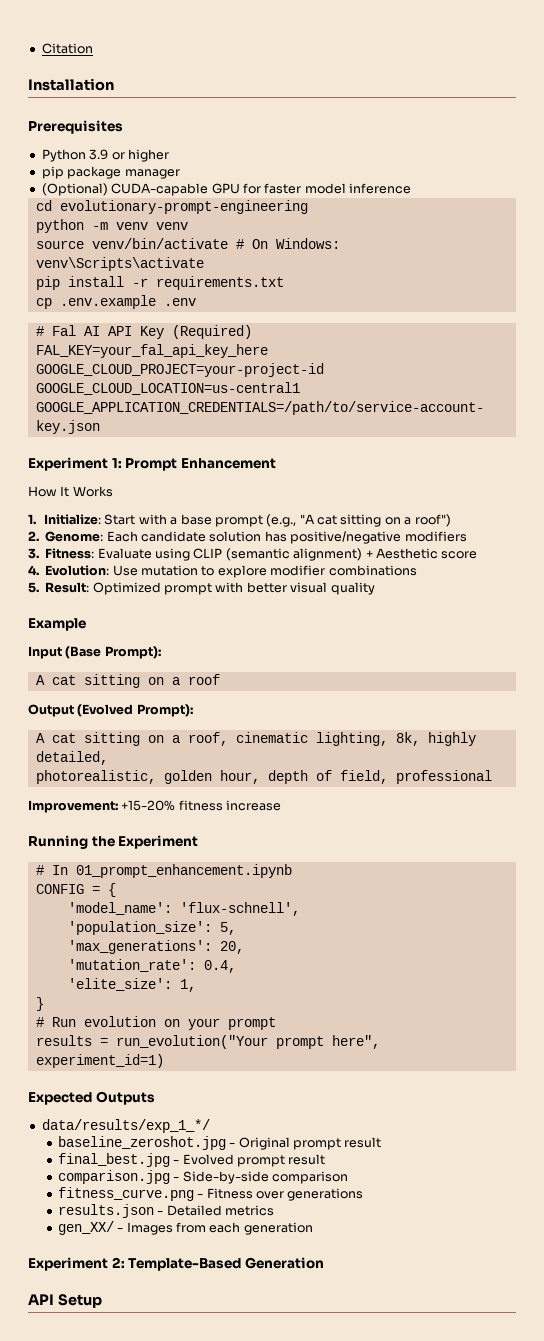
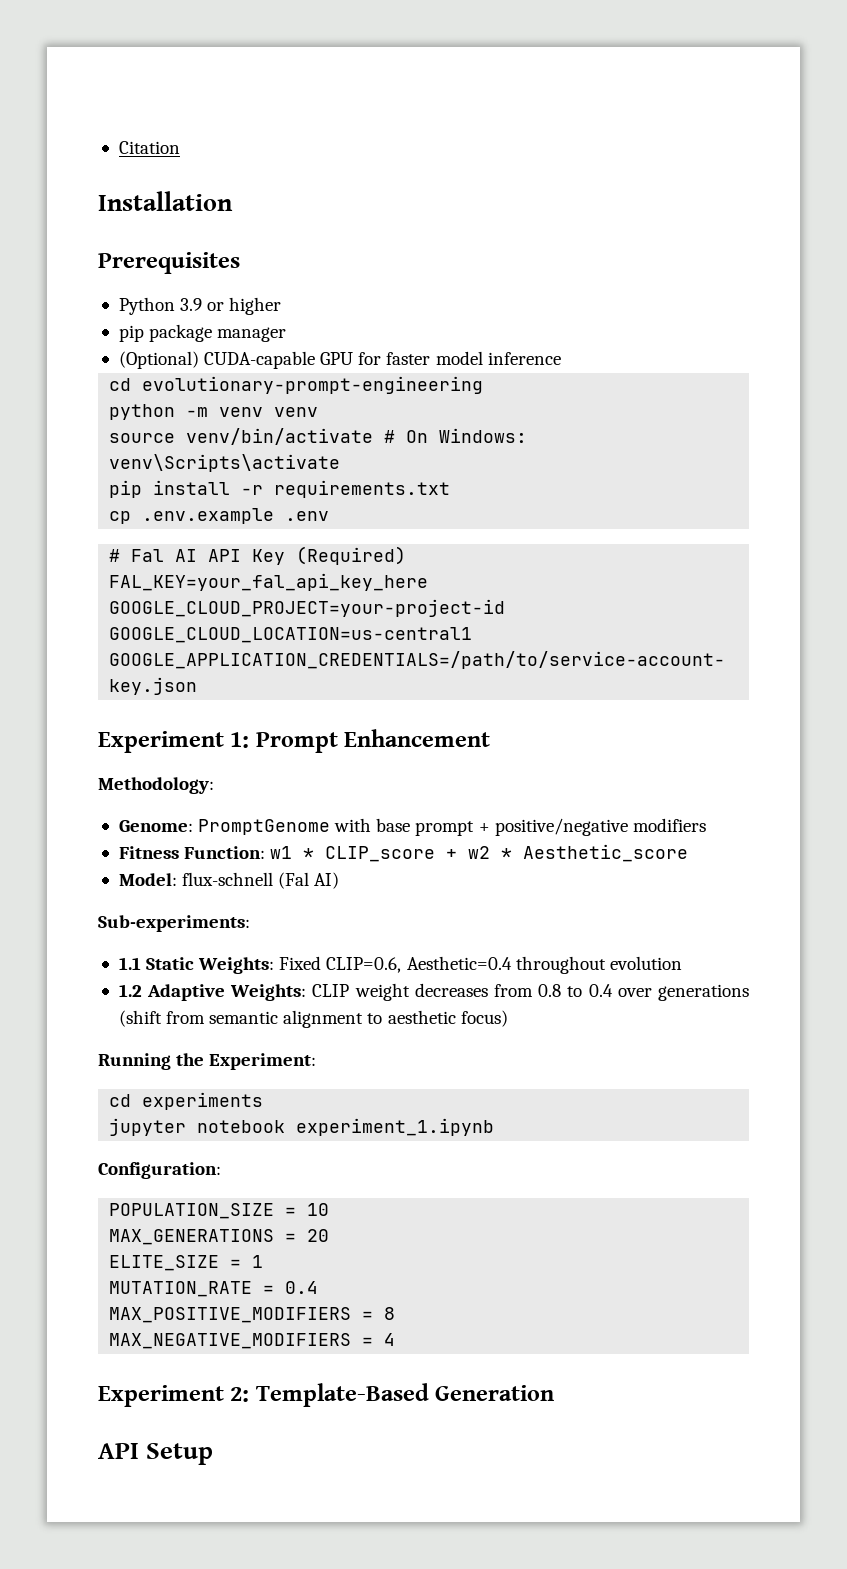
[28,486,113,497] [28,514,451,527] [28,531,467,544] [28,548,478,561] [28,565,417,578] [28,582,375,595] [28,618,86,631] [28,646,161,659] [35,674,220,688] [28,704,193,717] [35,732,476,746] [35,751,108,765] [35,770,492,784] [28,800,282,813] [28,835,199,849] [35,864,292,878] [35,883,116,897] [67,902,300,916] [67,921,236,935] [67,940,244,954] [67,959,236,973] [67,978,196,992] [35,997,44,1011] [35,1016,276,1030] [35,1035,380,1049] [35,1054,164,1068] [28,1091,155,1105] [41,1119,210,1133] [57,1136,382,1150] [57,1153,326,1167] [57,1170,348,1184] [57,1187,364,1201] [57,1204,274,1218] [57,1221,313,1235] How It Works // 1. Initialize: Start with a base prompt (e.g., "A cat sitting on a roof") // 2. Genome: Each candidate solution has positive/negative modifiers // 3. Fitness: Evaluate using CLIP (semantic alignment) + Aesthetic score // 4. Evolution: Use mutation to explore modifier combinations // 5. Result: Optimized prompt with better visual quality // Example // Input (Base Prompt): // A cat sitting on a roof // Output (Evolved Prompt): // A cat sitting on a roof, cinematic lighting, 8k, highly detailed, // photorealistic, golden hour, depth of field, professional // Improvement: +15-20% fitness increase // Running the Experiment // # In 01_prompt_enhancement.ipynb // CONFIG = { // 'model_name': 'flux-schnell', // 'population_size': 5, // 'max_generations': 20, // 'mutation_rate': 0.4, // 'elite_size': 1, // } // # Run evolution on your prompt // results = run_evolution("Your prompt here", experiment_id=1) // Expected Outputs // data/results/exp_1_*/ // baseline_zeroshot.jpg - Original prompt result // final_best.jpg - Evolved prompt result // comparison.jpg - Side-by-side comparison // fitness_curve.png - Fitness over generations // results.json - Detailed metrics // gen_XX/ - Images from each generation -> [98,777,214,794] [118,818,706,836] [118,844,689,862] [118,872,340,889] [98,915,250,932] [118,956,682,974] [118,983,750,1001] [118,1010,508,1028] [98,1053,317,1070] [109,1092,264,1110] [109,1118,495,1136] [98,1162,221,1179] [109,1203,330,1219] [109,1229,330,1245] [109,1255,264,1271] [109,1281,319,1297] [109,1307,396,1323] [109,1333,396,1349] Methodology: // Genome: PromptGenome with base prompt + positive/negative modifiers // Fitness Function: w1 * CLIP_score + w2 * Aesthetic_score // Model: flux-schnell (Fal AI) // Sub-experiments: // 1.1 Static Weights: Fixed CLIP=0.6, Aesthetic=0.4 throughout evolution // 1.2 Adaptive Weights: CLIP weight decreases from 0.8 to 0.4 over generations (shift from semantic alignment to aesthetic focus) // Running the Experiment: // cd experiments // jupyter notebook experiment_1.ipynb // Configuration: // POPULATION_SIZE = 10 // MAX_GENERATIONS = 20 // ELITE_SIZE = 1 // MUTATION_RATE = 0.4 // MAX_POSITIVE_MODIFIERS = 8 // MAX_NEGATIVE_MODIFIERS = 4

